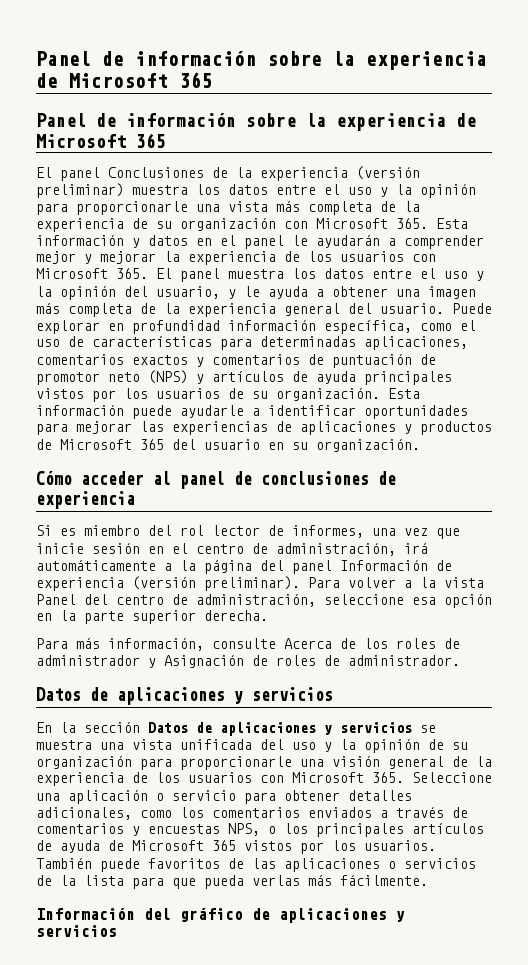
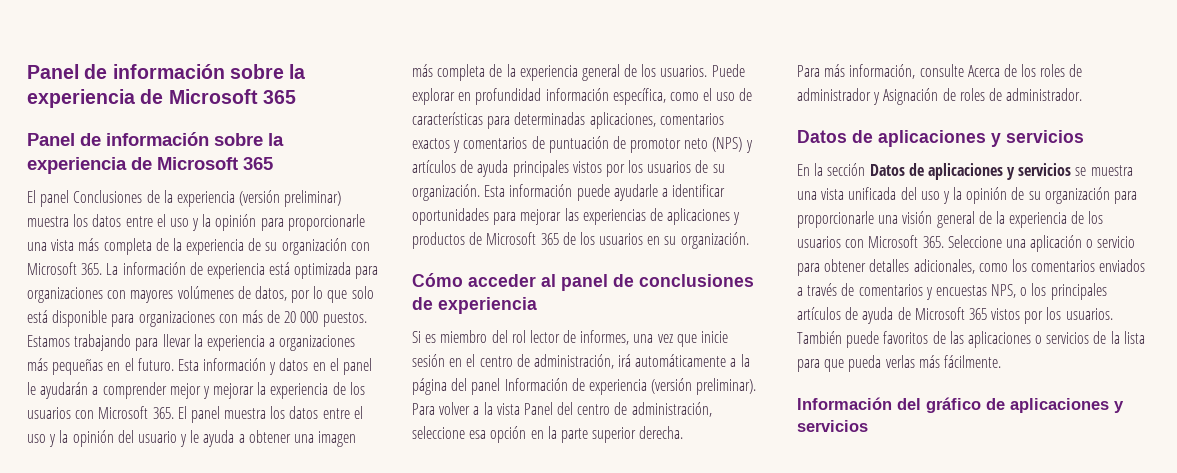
(428, 223) none -> [106,262,379,279] [27,286,374,303] [27,310,367,327] [27,334,356,351] [27,358,174,375] La información de experiencia está optimizada para organizaciones con mayores volúmenes de datos, por lo que solo está disponible para organizaciones con más de 20 000 puestos. Estamos trabajando para llevar la experiencia a organizaciones más pequeñas en el futuro.
[156,286,220,299] usuario, -> [137,431,177,443] usuario
[348,303,444,314] del usuario. -> [624,64,708,77] de los usuarios.
[172,439,260,450] del usuario -> [562,232,644,245] de los usuarios

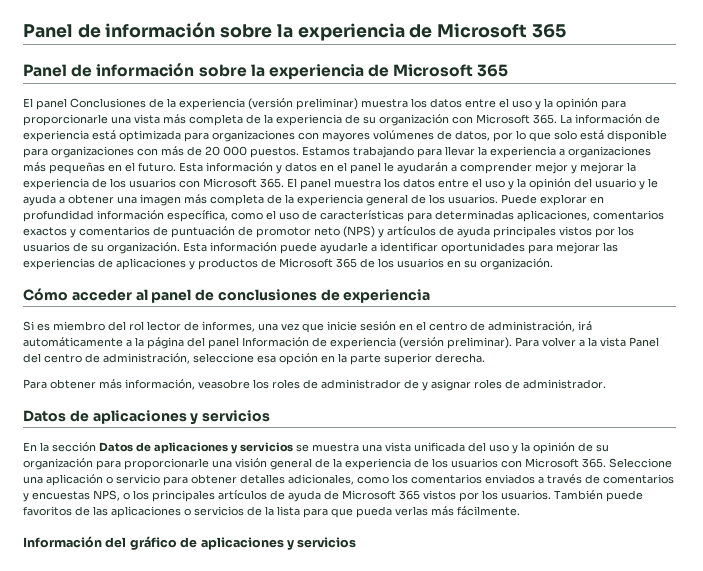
(820, 71) none -> [50,379,96,389] obtener
[919,64,1017,77] consulte Acerca de -> [198,379,250,389] veasobre
[873,88,956,105] y Asignación de -> [404,379,471,391] de y asignar

